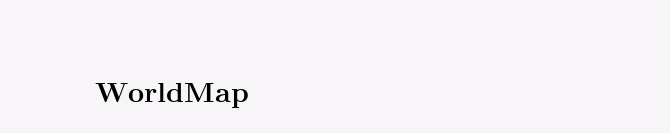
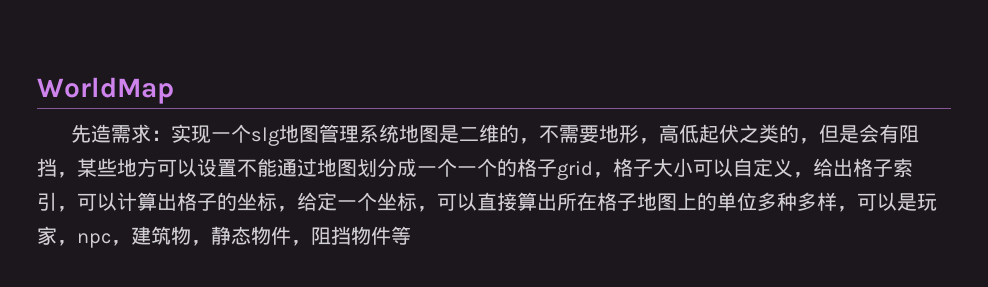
(249, 95) none -> [71,124,920,146] [37,158,913,180] [37,192,937,212] [37,226,411,248] // 先造需求：实现一个slg地图管理系统地图是二维的，不需要地形，高低起伏之类的，但是会有阻挡，某些地方可以设置不能通过地图划分成一个一个的格子grid，格子大小可以自定义，给出格子索引，可以计算出格子的坐标，给定一个坐标，可以直接算出所在格子地图上的单位多种多样，可以是玩家，npc，建筑物，静态物件，阻挡物件等

